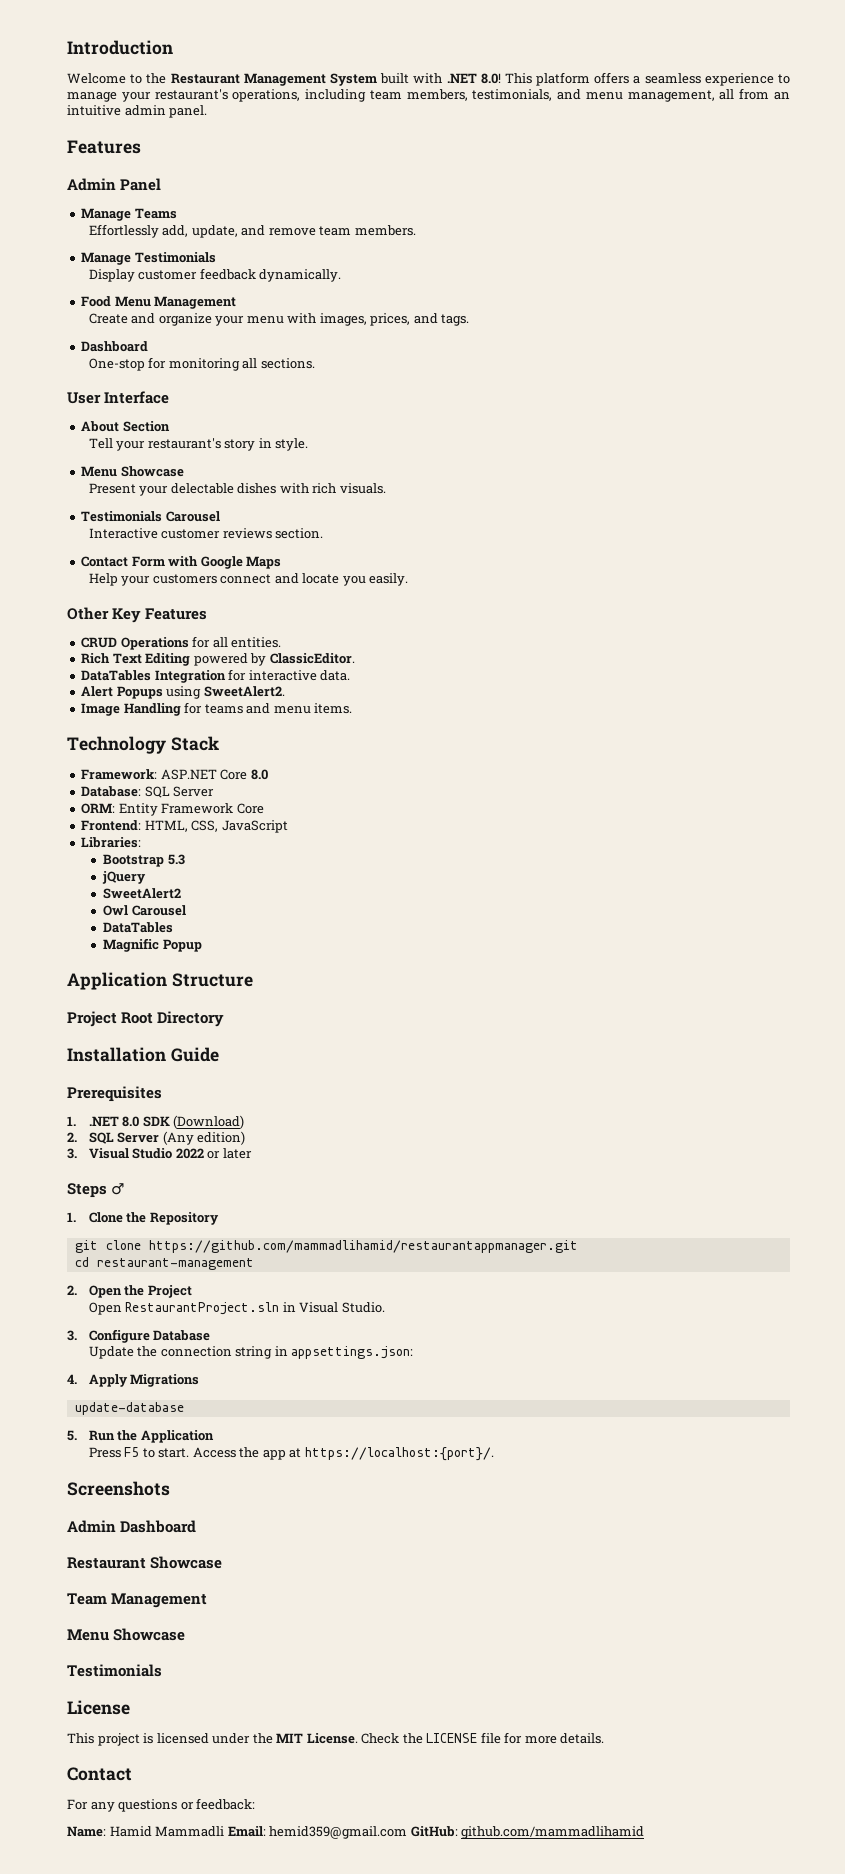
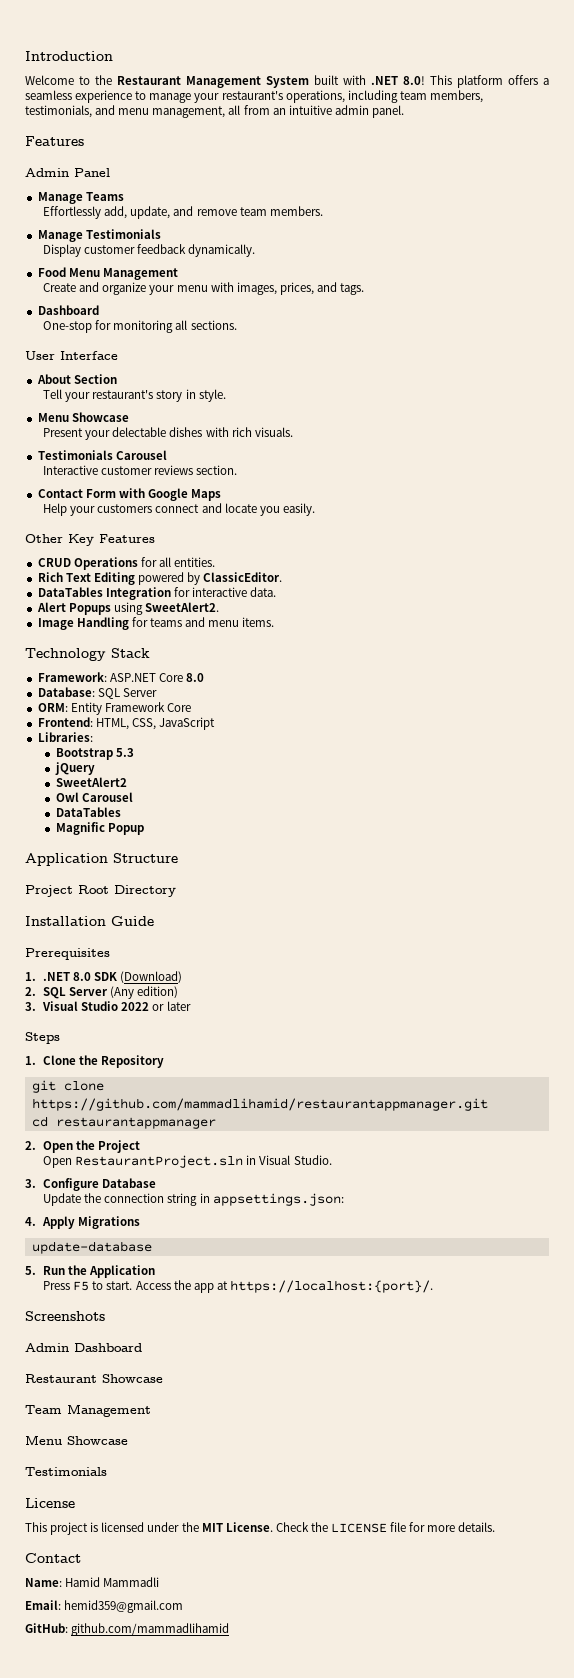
[111,1183,125,1195] ♂ -> (60, 1038) none
[96,1258,254,1270] restaurant-management -> [55,1117,216,1129] restaurantappmanager
[67,1798,256,1812] // For any questions or feedback: -> (81, 1558) none
(225, 1831) none -> (160, 1582) //
(408, 1832) none -> (184, 1606) //

